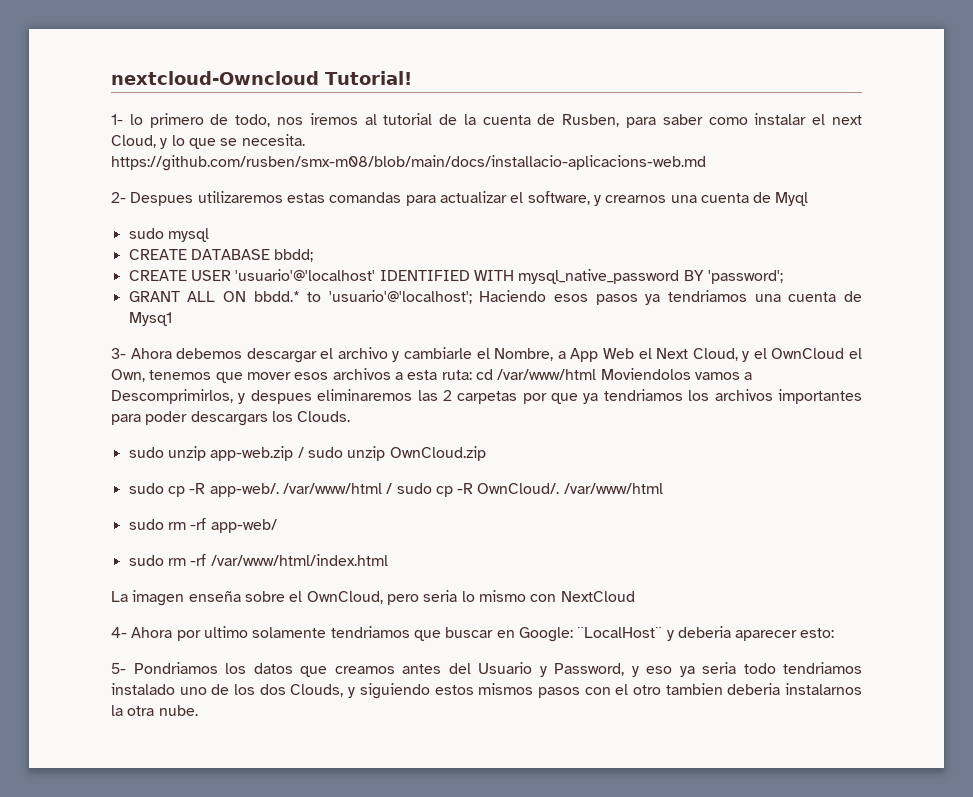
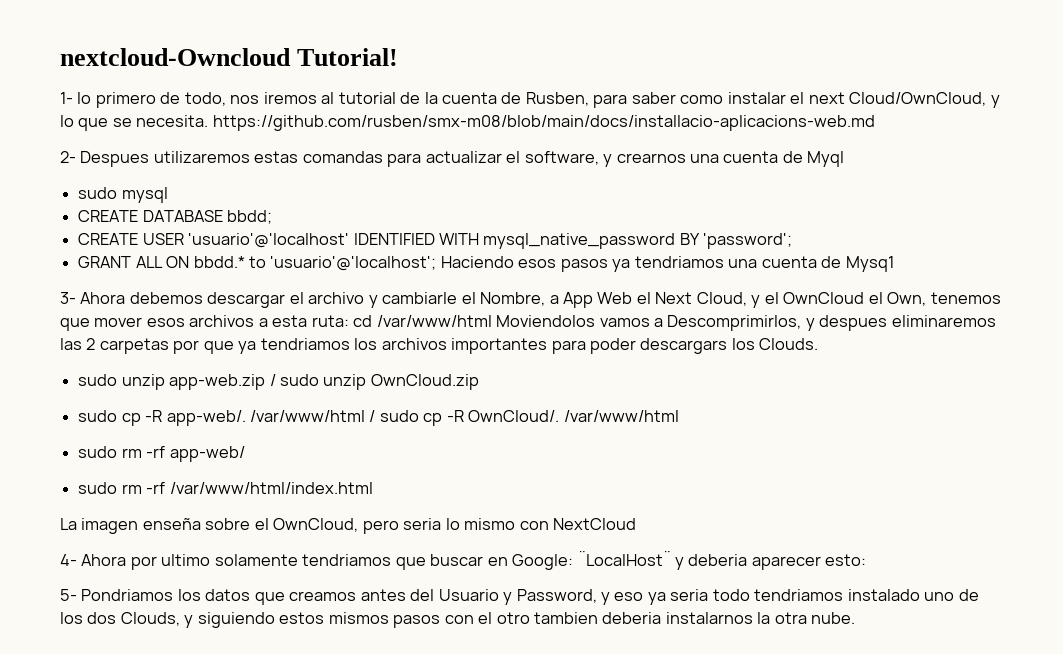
[111,135,156,148] Cloud, -> [849,92,987,106] Cloud/OwnCloud,

